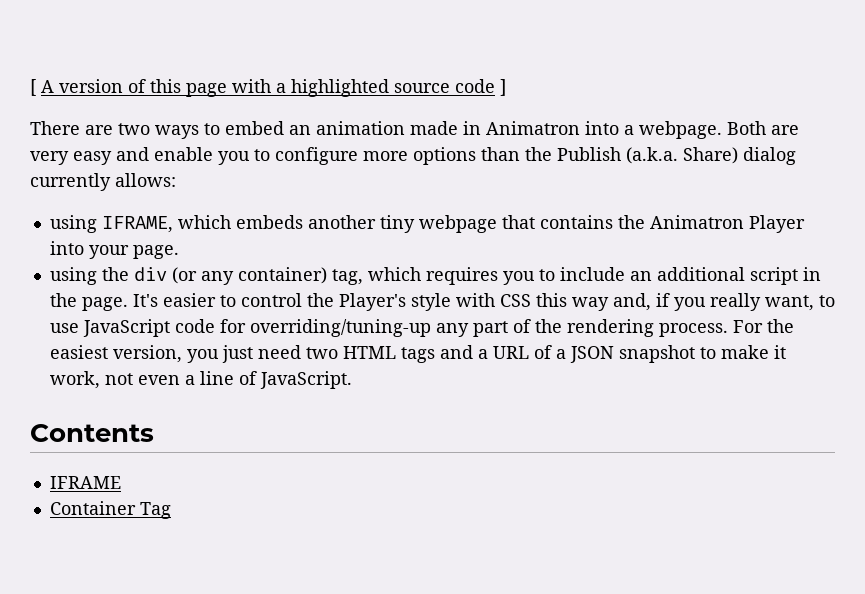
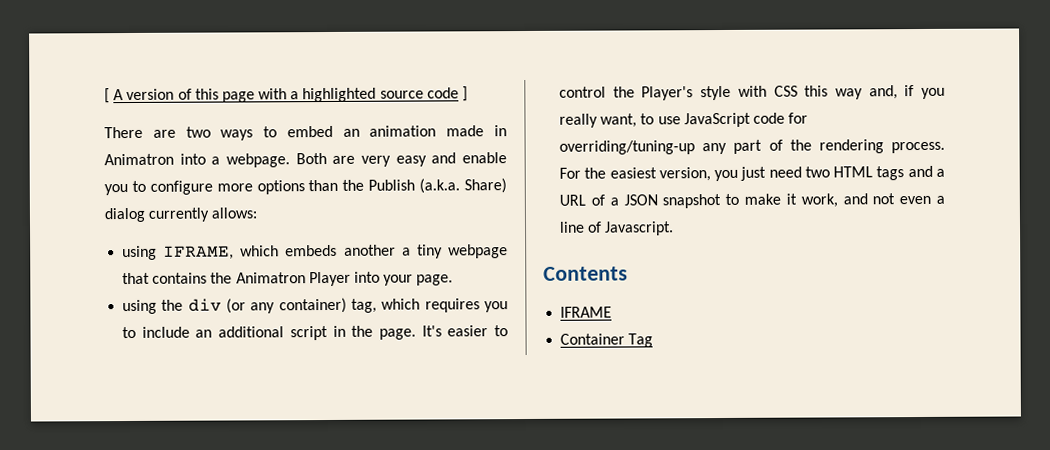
(376, 222) none -> [401,247,411,256] a
(100, 380) none -> [842,193,868,205] and
[259,371,352,389] JavaScript. -> [604,221,675,236] Javascript.

